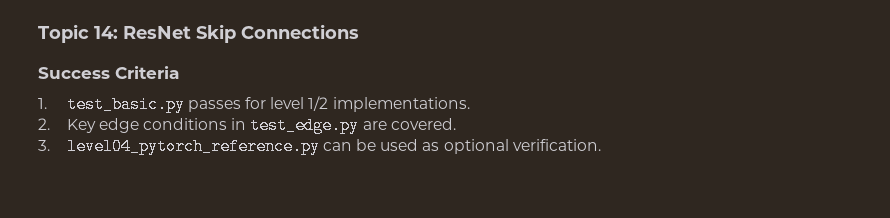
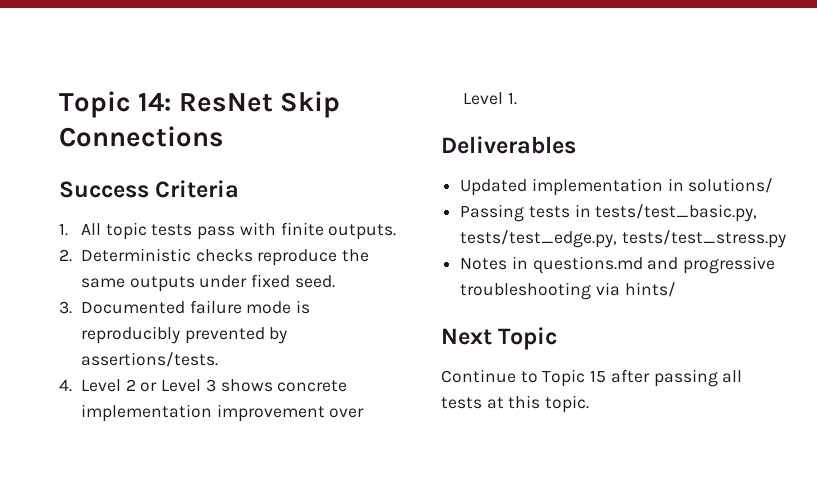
[66,96,470,113] [38,117,456,134] [38,138,601,155] test_basic.py passes for level 1/2 implementations. // 2. Key edge conditions in test_edge.py are covered. // 3. level04_pytorch_reference.py can be used as optional verification. -> [81,222,397,240] [59,248,370,266] [81,274,335,292] [59,300,311,314] [81,326,288,344] [81,352,219,367] [59,379,348,392] [81,404,365,422] [463,92,517,105] [441,136,576,154] [460,178,774,196] [460,204,758,222] [460,230,786,248] [460,256,776,274] [460,282,676,300] [441,327,558,350] [441,369,743,387] [441,395,590,413] All topic tests pass with finite outputs. // 2. Deterministic checks reproduce the same outputs under fixed seed. // 3. Documented failure mode is reproducibly prevented by assertions/tests. // 4. Level 2 or Level 3 shows concrete implementation improvement over Level 1. // Deliverables // Updated implementation in solutions/ // Passing tests in tests/test_basic.py, tests/test_edge.py, tests/test_stress.py // Notes in questions.md and progressive troubleshooting via hints/ // Next Topic // Continue to Topic 15 after passing all tests at this topic.

